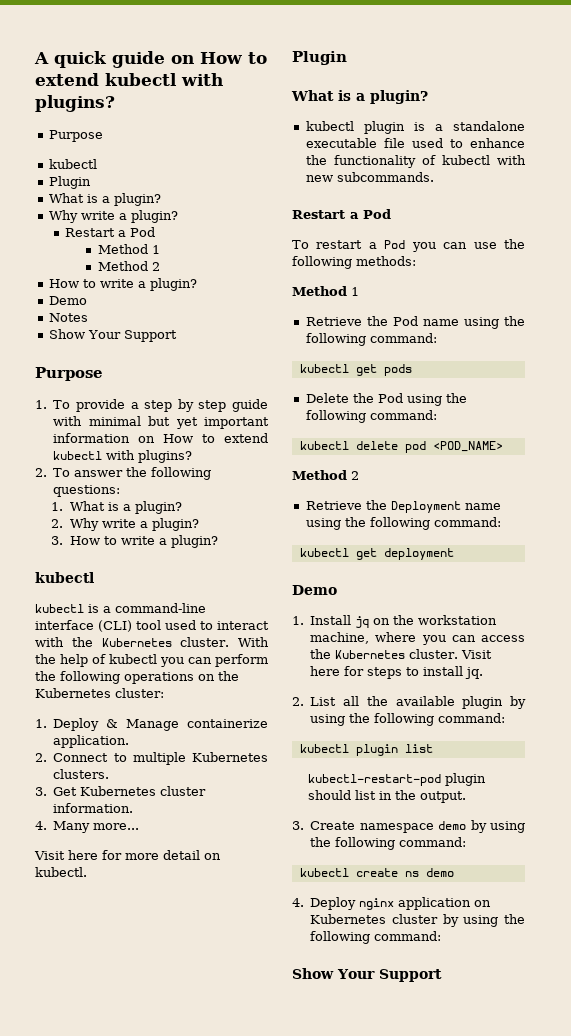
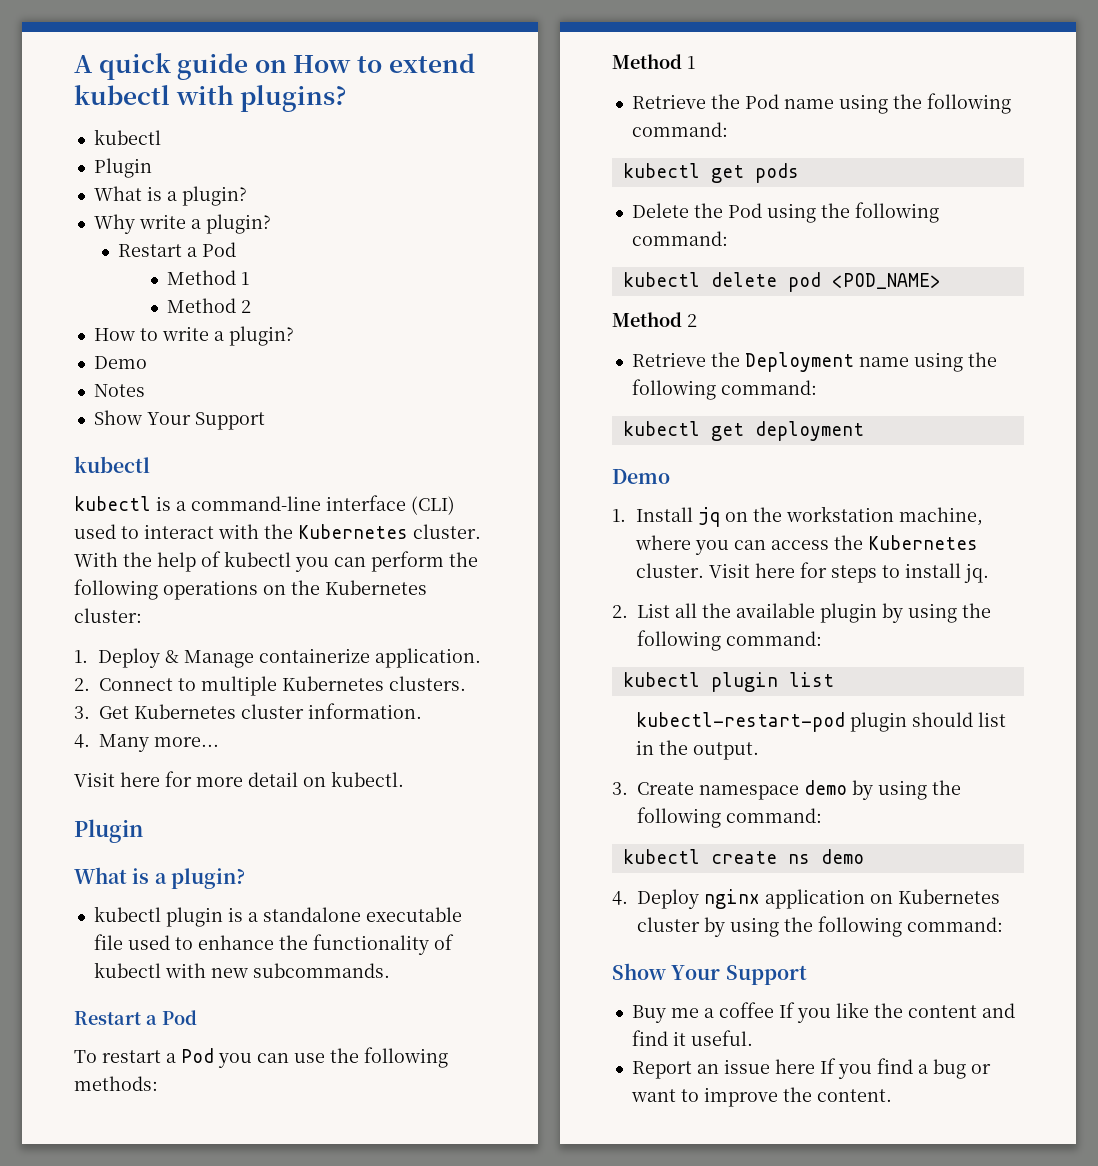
[48,130,103,142] // Purpose -> (348, 98) none
[35,367,103,381] [35,399,268,412] [53,416,269,429] [53,433,268,443] [53,450,193,463] [35,467,212,480] [53,485,121,497] [51,501,182,514] [51,518,199,531] [51,535,218,548] // Purpose // 1. To provide a step by step guide with minimal but yet important information on How to extend kubectl with plugins? // 2. To answer the following questions: // 1. What is a plugin? // 2. Why write a plugin? // 3. How to write a plugin? -> (265, 421) none
[136,620,161,630] tool -> (455, 505) none
(442, 975) none -> [631,1002,1015,1023] [631,1030,753,1046] [631,1058,991,1079] [630,1087,892,1107] // Buy me a coffee If you like the content and find it useful. // Report an issue here If you find a bug or want to improve the content.

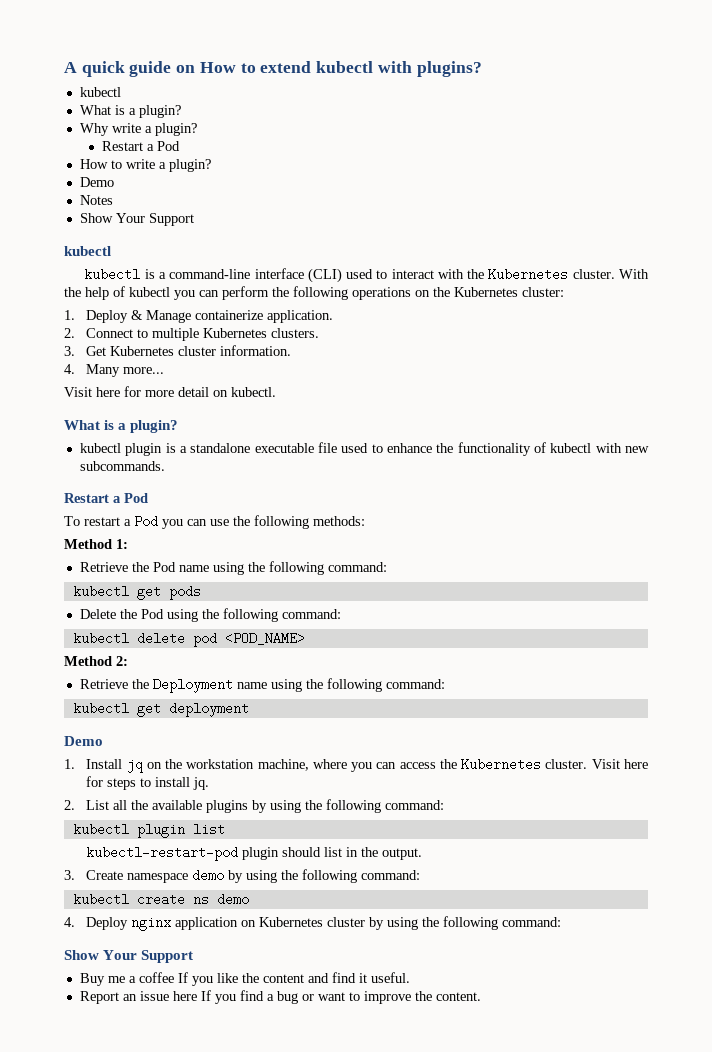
[93,158,152,178] // Plugin -> (121, 92) none
[166,270,249,285] [166,298,251,313] // Method 1 // Method 2 -> (181, 146) none
[74,819,143,843] // Plugin -> (276, 392) none
[687,56,695,69] 1 -> [116,539,128,549] 1:
[687,314,697,327] 2 -> [116,656,128,666] 2:
[820,603,877,623] plugin -> [206,800,249,813] plugins

